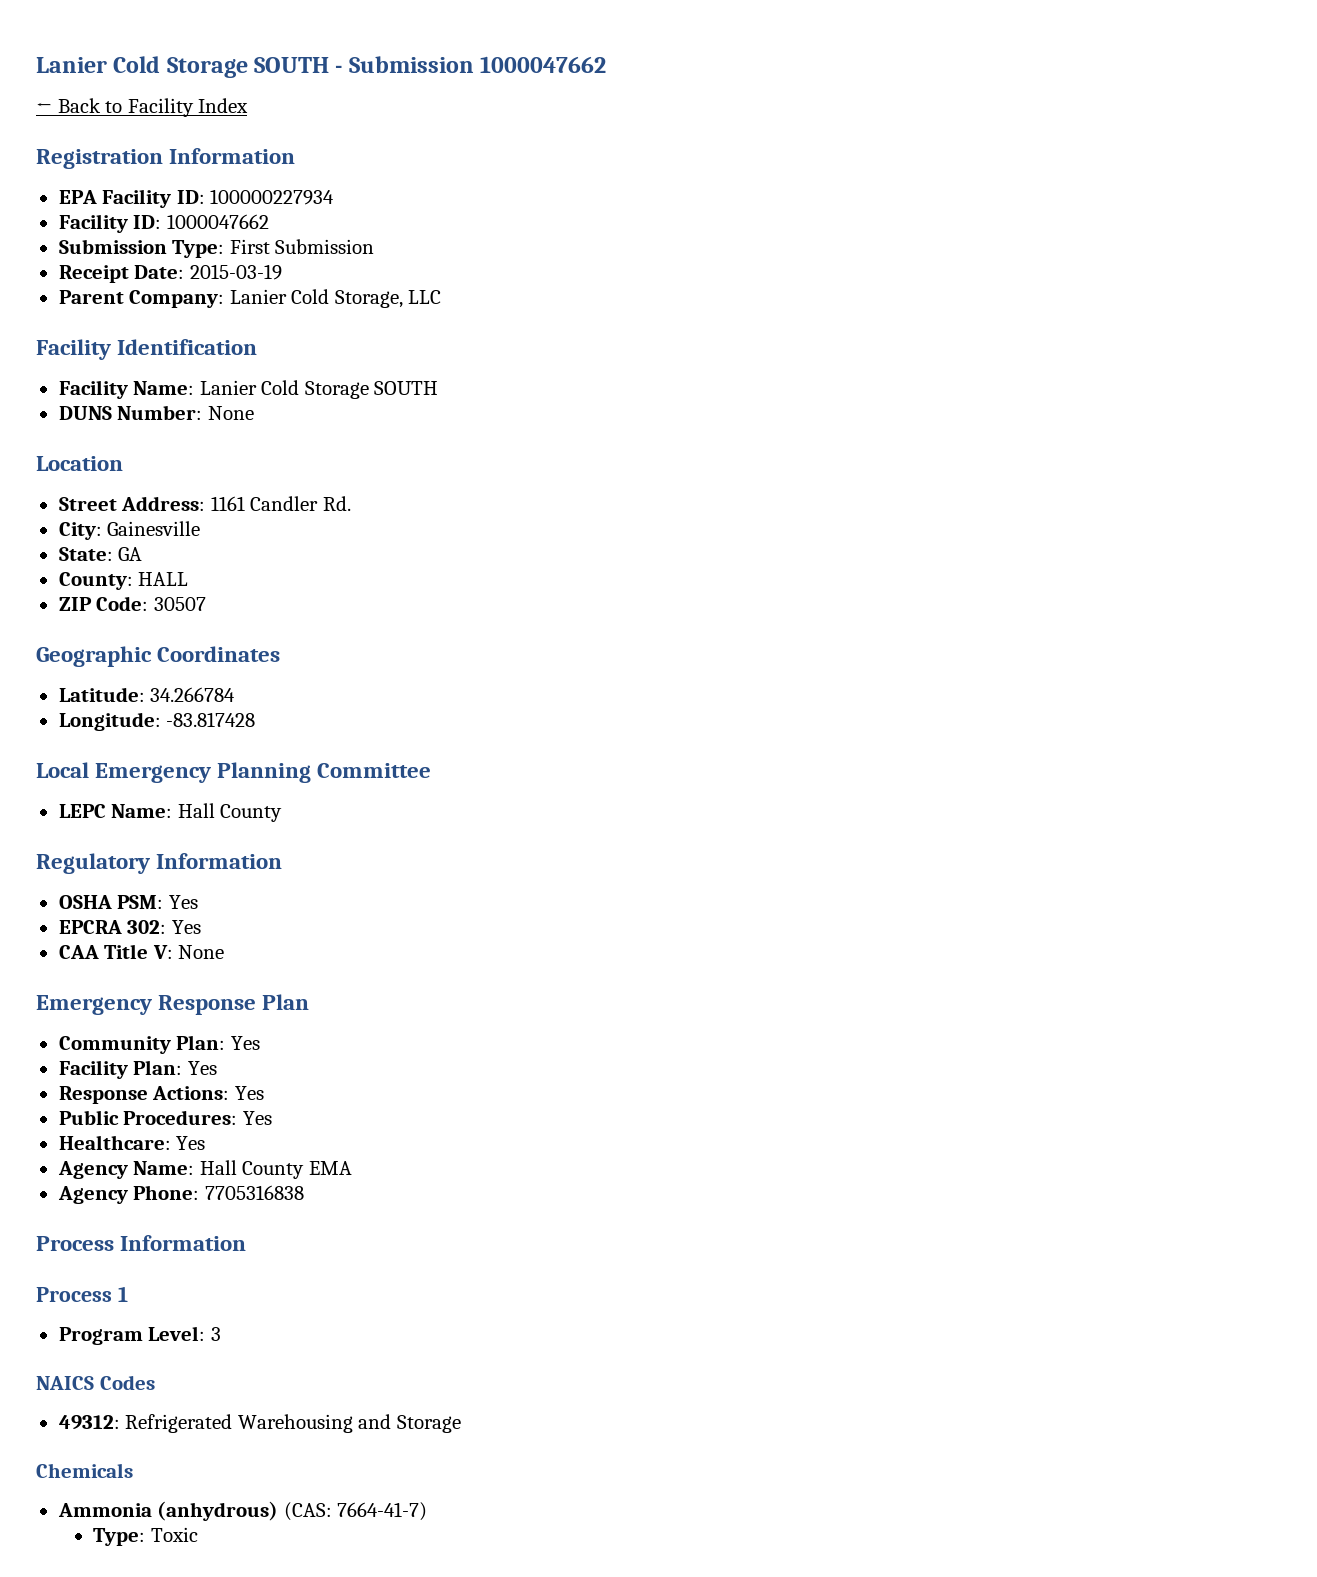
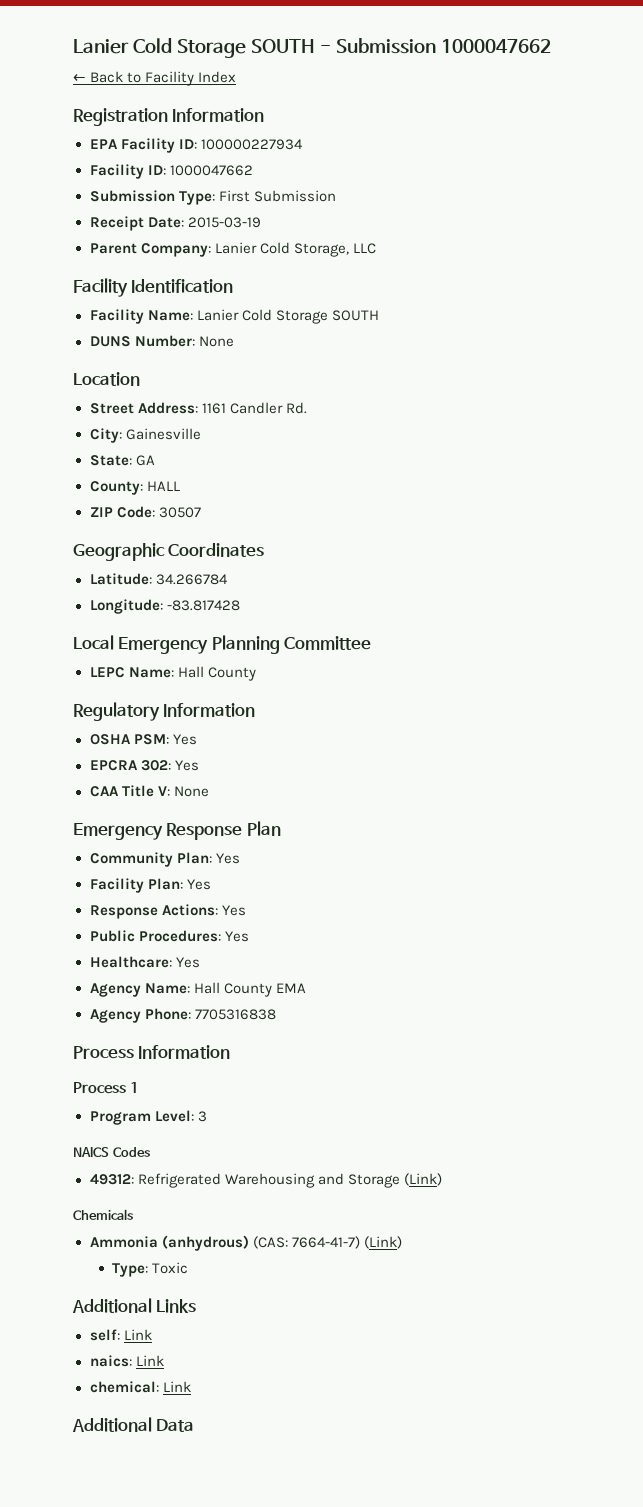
(461, 1424) none -> [403,1173,442,1186] (Link)
(428, 1511) none -> [363,1236,402,1249] (Link)
(198, 1534) none -> [72,1298,197,1313] [89,1329,152,1341] [89,1355,164,1367] [89,1381,191,1393] [72,1417,195,1432] // Additional Links // self: Link // naics: Link // chemical: Link // Additional Data

